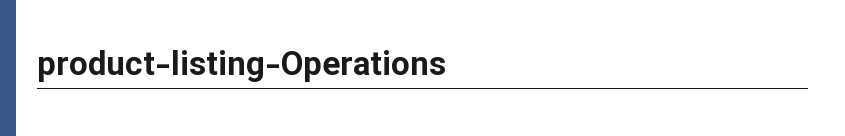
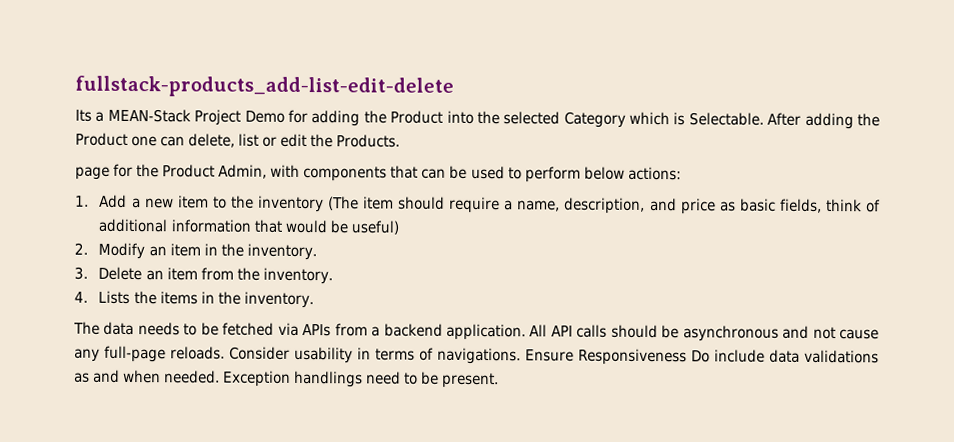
[37,50,446,82] product-listing-Operations -> [75,75,454,98] [75,108,881,130] [75,132,401,148] [75,163,682,183] [75,194,882,215] [98,218,400,235] [74,242,317,261] [74,266,333,285] [74,290,314,309] [73,321,880,342] [74,345,879,366] [74,369,500,389] fullstack-products_add-list-edit-delete // Its a MEAN-Stack Project Demo for adding the Product into the selected Category which is Selectable. After adding the Product one can delete, list or edit the Products. // page for the Product Admin, with components that can be used to perform below actions: // 1. Add a new item to the inventory (The item should require a name, description, and price as basic fields, think of additional information that would be useful) // 2. Modify an item in the inventory. // 3. Delete an item from the inventory. // 4. Lists the items in the inventory. // The data needs to be fetched via APIs from a backend application. All API calls should be asynchronous and not cause any full-page reloads. Consider usability in terms of navigations. Ensure Responsiveness Do include data validations as and when needed. Exception handlings need to be present.

